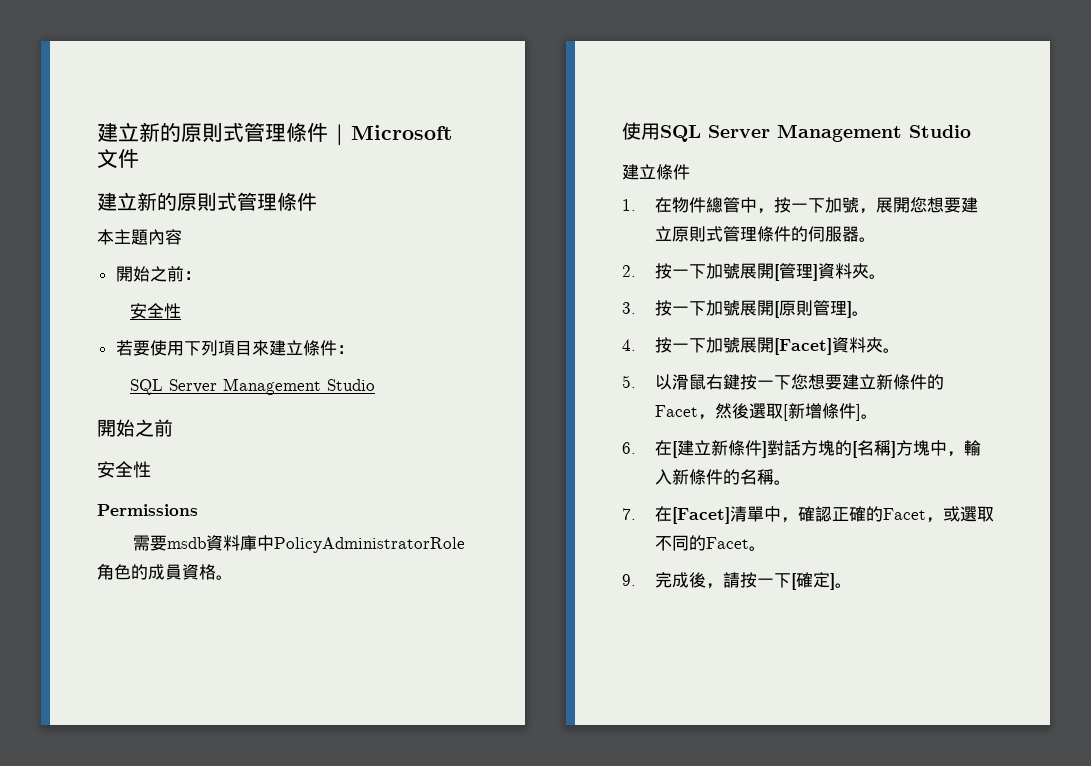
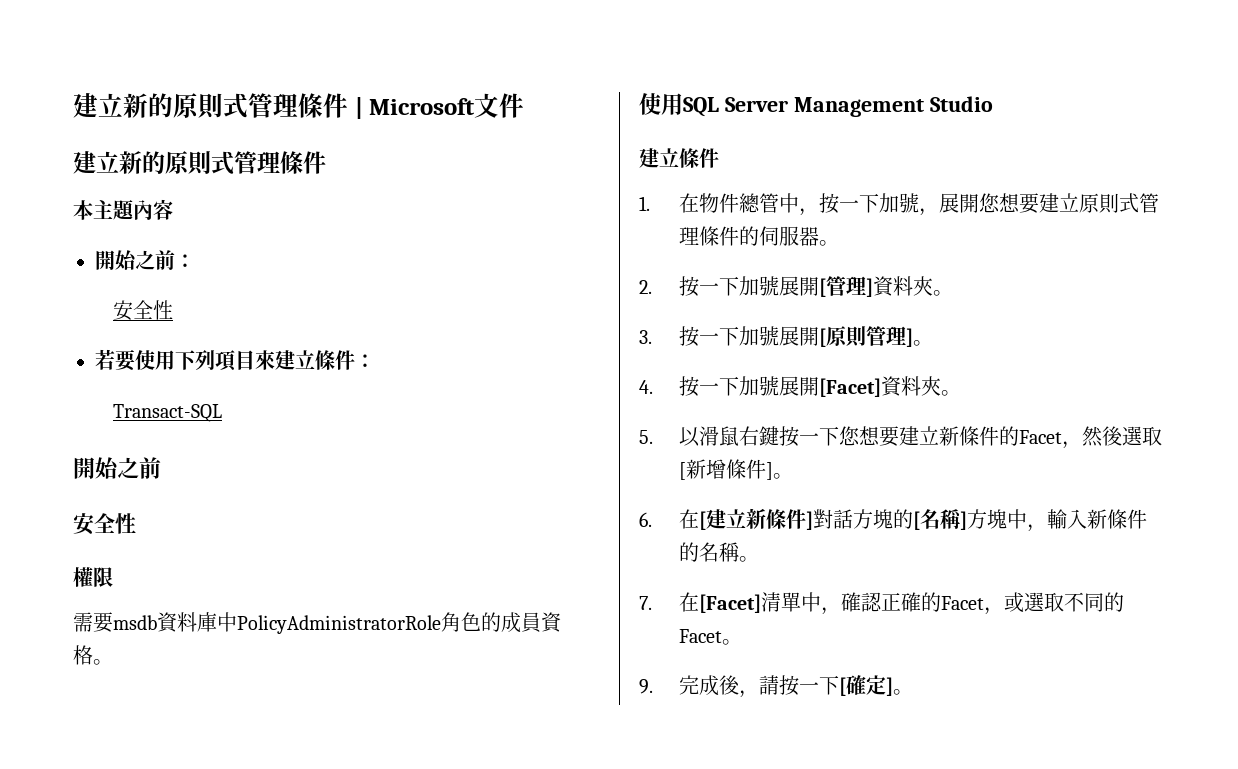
[129,378,375,395] SQL Server Management Studio -> [112,404,222,422] Transact-SQL
[97,504,198,516] Permissions -> [73,567,113,587] 權限

